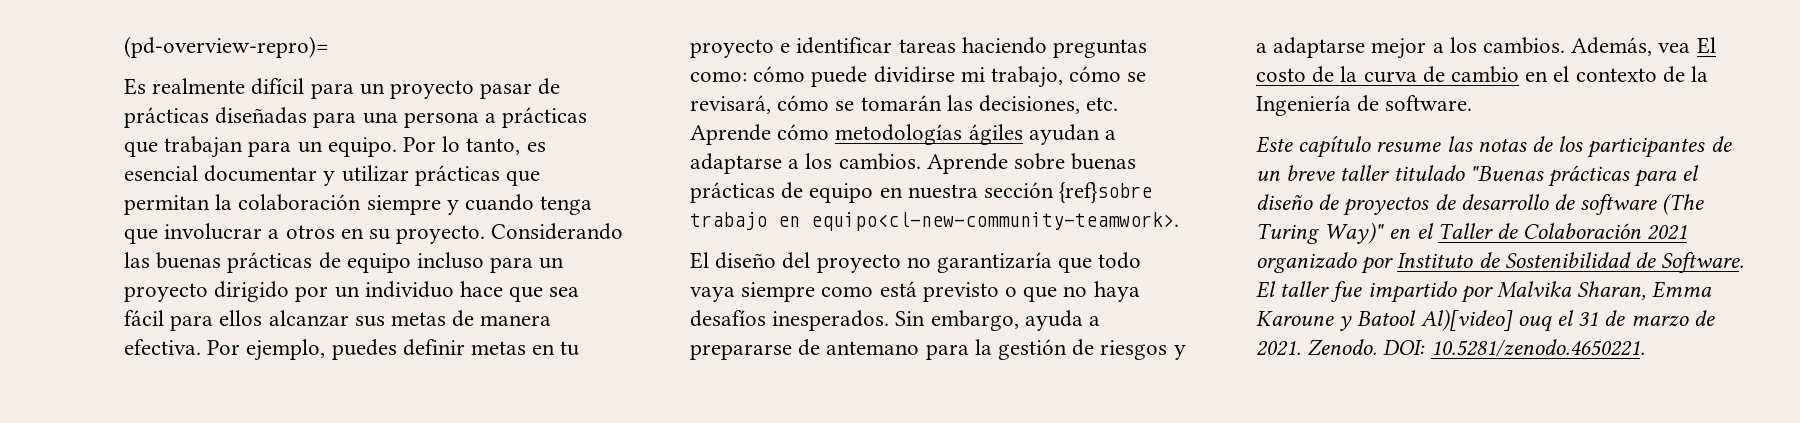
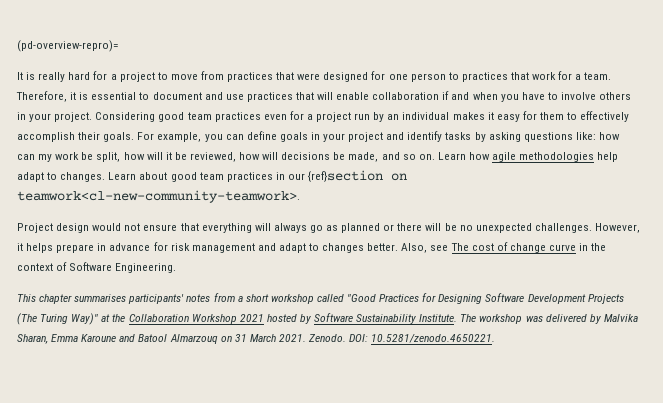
[124,78,561,99] [124,107,588,128] [124,136,546,158] [124,165,541,186] [124,194,593,215] [124,223,624,244] [124,252,565,273] [124,281,580,302] [124,310,552,331] [124,339,580,361] [690,37,1148,58] [690,66,1147,88] [690,95,1119,114] [690,124,1117,145] [690,153,1137,174] [690,182,1153,203] [690,212,1179,231] [690,252,1142,273] [690,281,1140,302] [690,310,1101,331] [690,339,1186,360] [1256,37,1716,59] [1256,66,1709,83] [1256,95,1473,116] [1256,136,1732,158] [1256,165,1700,187] [1256,193,1705,216] [1256,222,1688,244] [1256,252,1745,274] [1256,281,1713,303] [1256,309,1715,332] Es realmente difícil para un proyecto pasar de prácticas diseñadas para una persona a prácticas que trabajan para un equipo. Por lo tanto, es esencial documentar y utilizar prácticas que permitan la colaboración siempre y cuando tenga que involucrar a otros en su proyecto. Considerando las buenas prácticas de equipo incluso para un proyecto dirigido por un individuo hace que sea fácil para ellos alcanzar sus metas de manera efectiva. Por ejemplo, puedes definir metas en tu proyecto e identificar tareas haciendo preguntas como: cómo puede dividirse mi trabajo, cómo se revisará, cómo se tomarán las decisiones, etc. Aprende cómo metodologías ágiles ayudan a adaptarse a los cambios. Aprende sobre buenas prácticas de equipo en nuestra sección {ref}sobre trabajo en equipo<cl-new-community-teamwork>. // El diseño del proyecto no garantizaría que todo vaya siempre como está previsto o que no haya desafíos inesperados. Sin embargo, ayuda a prepararse de antemano para la gestión de riesgos y a adaptarse mejor a los cambios. Además, vea El costo de la curva de cambio en el contexto de la Ingeniería de software. // Este capítulo resume las notas de los participantes de un breve taller titulado "Buenas prácticas para el diseño de proyectos de desarrollo de software (The Turing Way)" en el Taller de Colaboración 2021 organizado por Instituto de Sostenibilidad de Software. El taller fue impartido por Malvika Sharan, Emma Karoune y Batool Al)[video] ouq el 31 de marzo de -> [17,71,612,82] [16,91,632,102] [17,111,630,122] [17,131,620,142] [17,152,619,162] [17,170,408,182] [17,190,300,203] [17,223,640,233] [17,242,607,253] [17,262,177,273] [17,293,624,304] [17,313,638,325] [17,334,276,344] It is really hard for a project to move from practices that were designed for one person to practices that work for a team. Therefore, it is essential to document and use practices that will enable collaboration if and when you have to involve others in your project. Considering good team practices even for a project run by an individual makes it easy for them to effectively accomplish their goals. For example, you can define goals in your project and identify tasks by asking questions like: how can my work be split, how will it be reviewed, how will decisions be made, and so on. Learn how agile methodologies help adapt to changes. Learn about good team practices in our {ref}section on teamwork<cl-new-community-teamwork>. // Project design would not ensure that everything will always go as planned or there will be no unexpected challenges. However, it helps prepare in advance for risk management and adapt to changes better. Also, see The cost of change curve in the context of Software Engineering. // This chapter summarises participants' notes from a short workshop called "Good Practices for Designing Software Development Projects (The Turing Way)" at the Collaboration Workshop 2021 hosted by Software Sustainability Institute. The workshop was delivered by Malvika Sharan, Emma Karoune and Batool Almarzouq on 31 March

